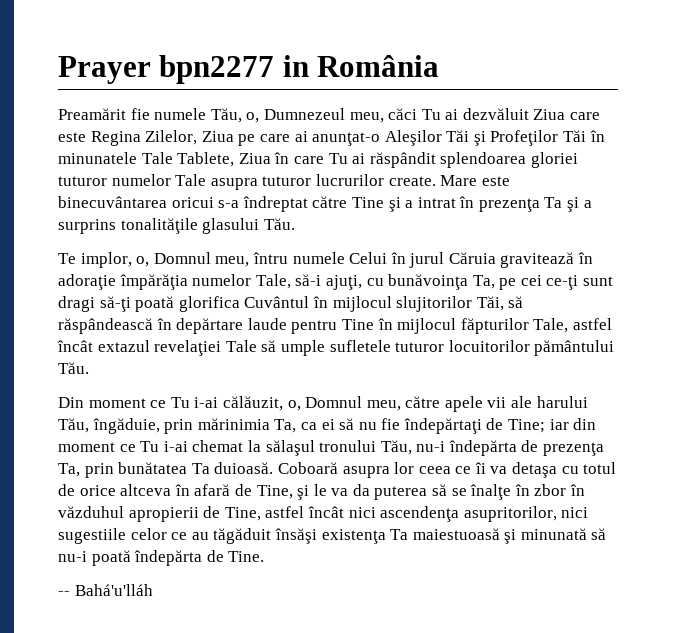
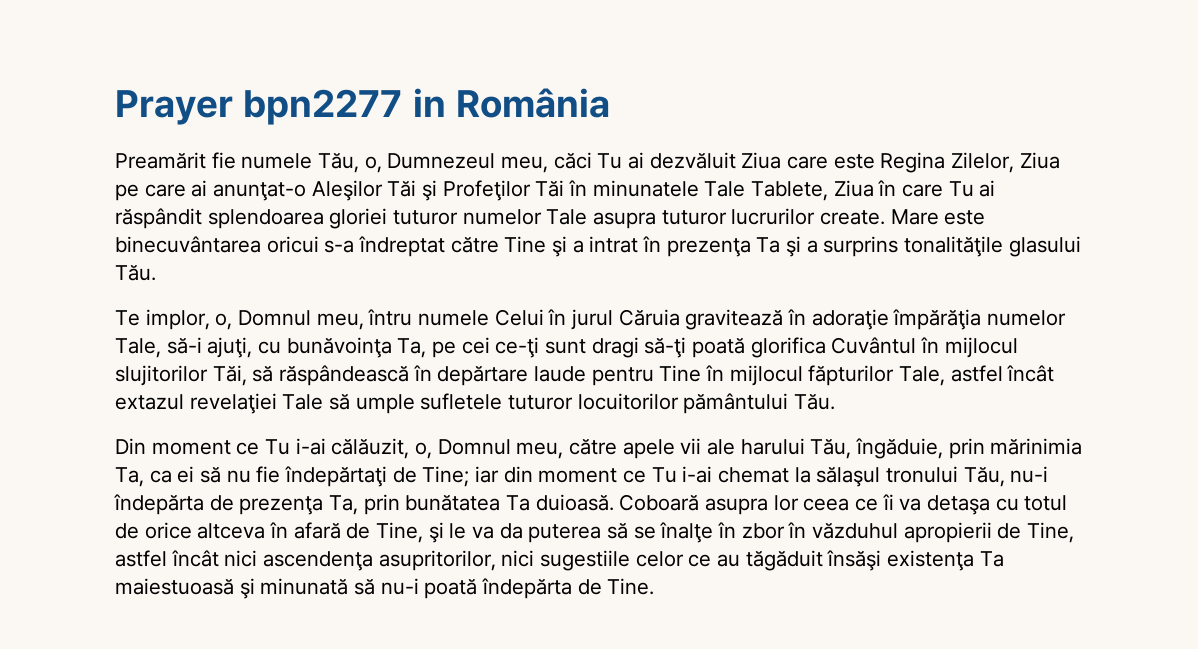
[58,584,153,596] // -- Bahá'u'lláh -> (655, 586) none

